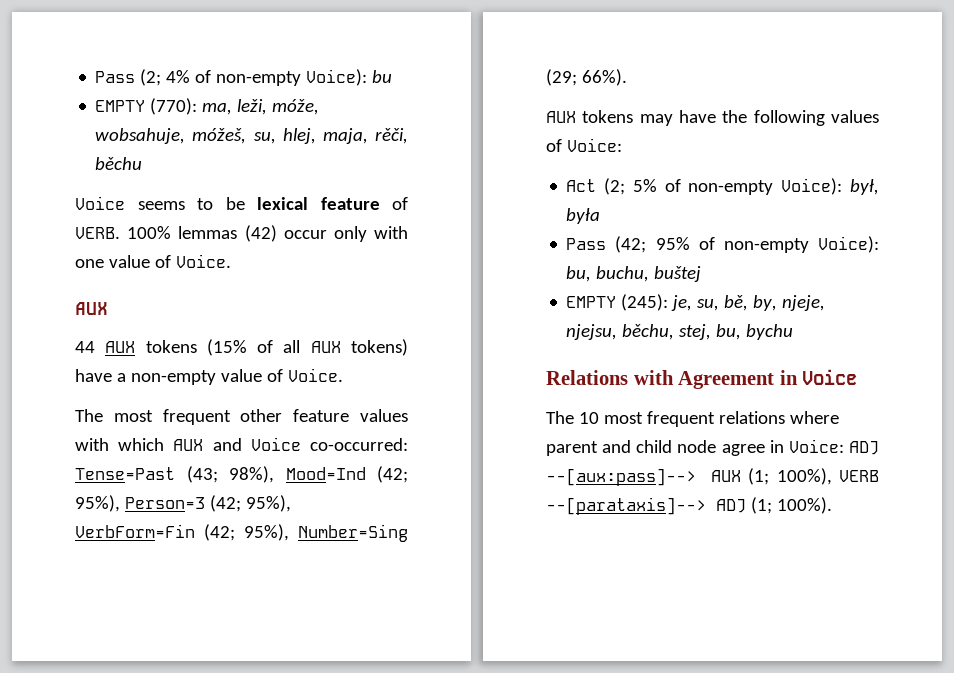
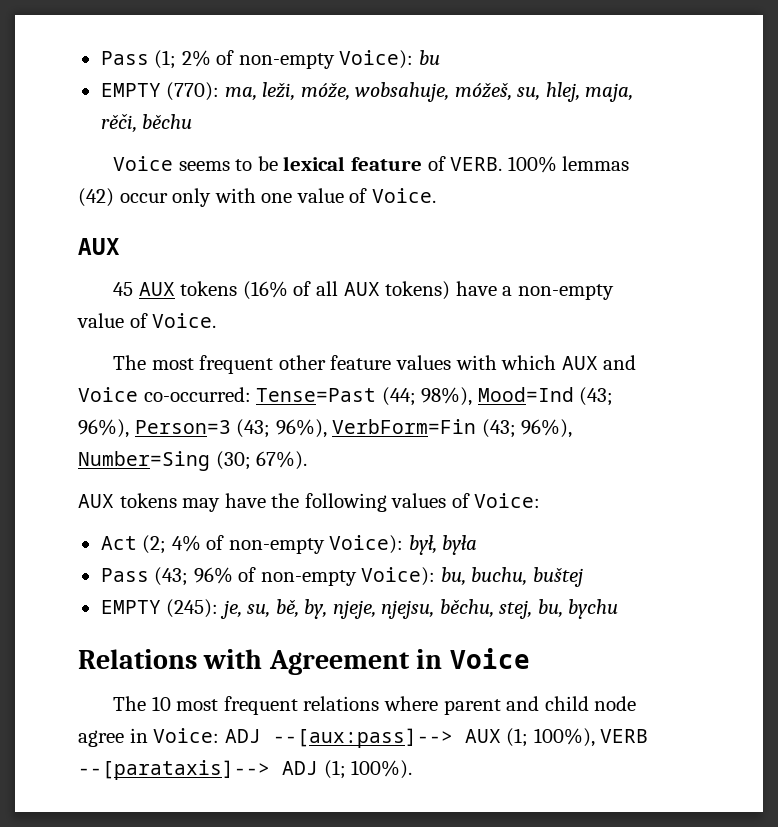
[95,69,191,86] Pass (2; 4% -> [100,50,211,69] Pass (1; 2%
[75,339,247,356] 44 AUX tokens (15% -> [113,281,288,300] 45 AUX tokens (16%
[186,466,218,483] (43; -> [381,387,416,406] (44;
[377,466,408,483] [75,495,291,512] [75,524,408,542] [546,69,627,86] (42; 95%), Person=3 (42; 95%), VerbForm=Fin (42; 95%), Number=Sing (29; 66%). -> [579,387,614,406] [78,419,573,438] [78,451,308,471] (43; 96%), Person=3 (43; 96%), VerbForm=Fin (43; 96%), Number=Sing (30; 67%).
[632,179,657,192] 5% -> [171,535,201,552] 4%
[615,236,690,253] (42; 95% -> [154,567,233,586] (43; 96%

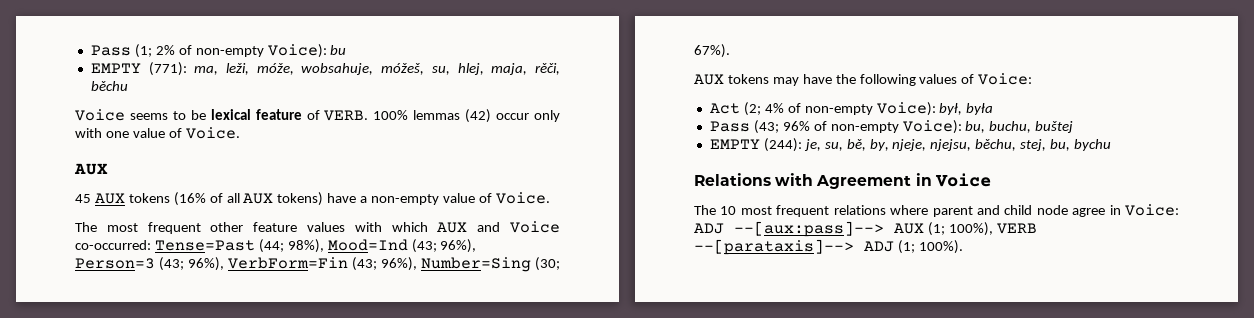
[166,82,220,101] (770): -> [148,62,187,76] (771):
[166,599,219,618] (245): -> [763,138,802,152] (244):

